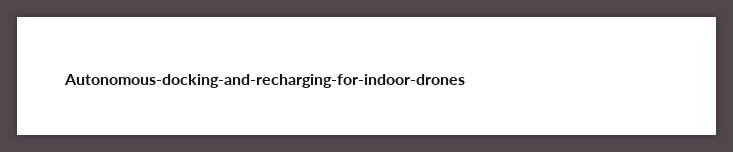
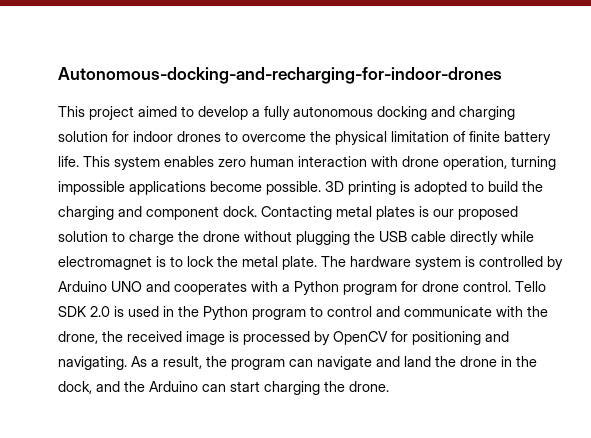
(465, 81) none -> [58,106,515,120] [58,131,551,145] [58,156,556,170] [58,181,543,195] [58,206,518,220] [58,231,534,245] [58,256,563,270] [58,281,546,295] [58,306,548,320] [58,331,509,345] [58,356,537,370] [58,381,389,395] // This project aimed to develop a fully autonomous docking and charging solution for indoor drones to overcome the physical limitation of finite battery life. This system enables zero human interaction with drone operation, turning impossible applications become possible. 3D printing is adopted to build the charging and component dock. Contacting metal plates is our proposed solution to charge the drone without plugging the USB cable directly while electromagnet is to lock the metal plate. The hardware system is controlled by Arduino UNO and cooperates with a Python program for drone control. Tello SDK 2.0 is used in the Python program to control and communicate with the drone, the received image is processed by OpenCV for positioning and navigating. As a result, the program can navigate and land the drone in the dock, and the Arduino can start charging the drone.

